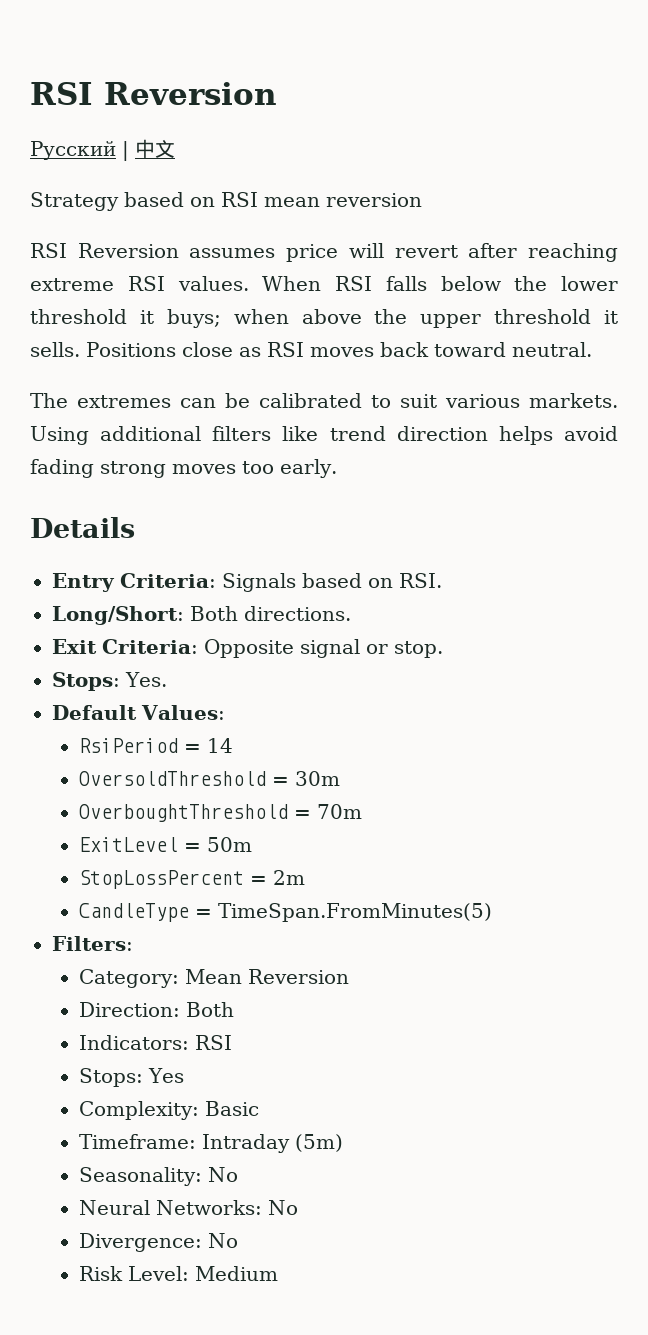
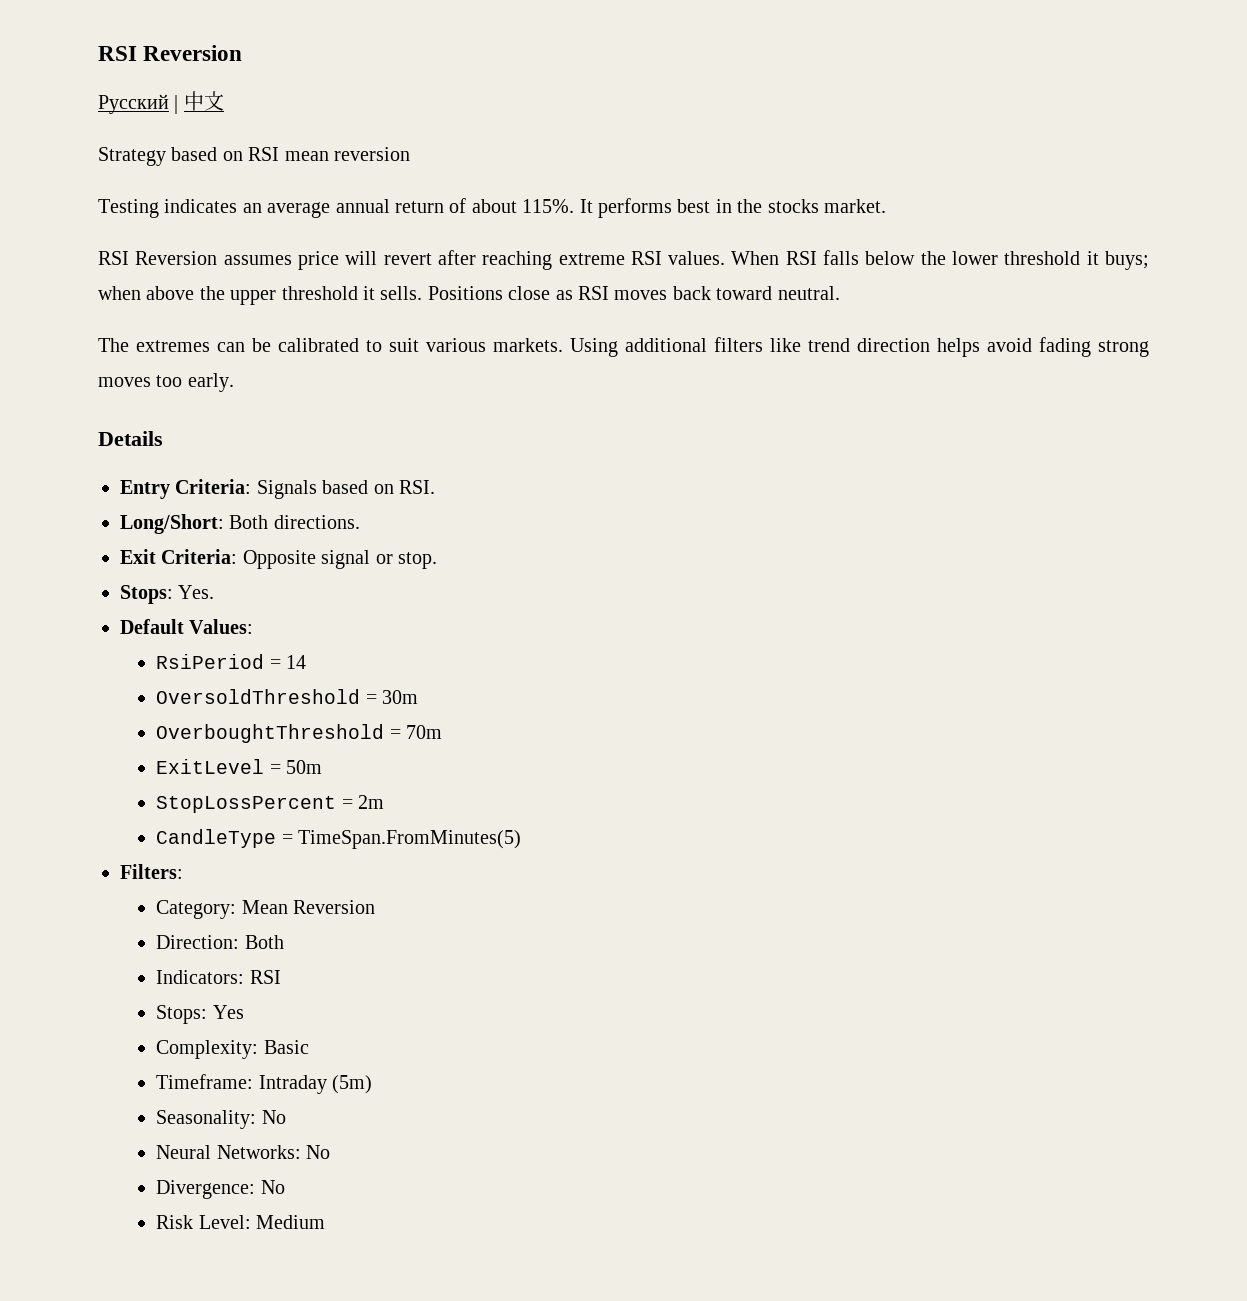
(422, 200) none -> [98,198,886,218] // Testing indicates an average annual return of about 115%. It performs best in the stocks market.

